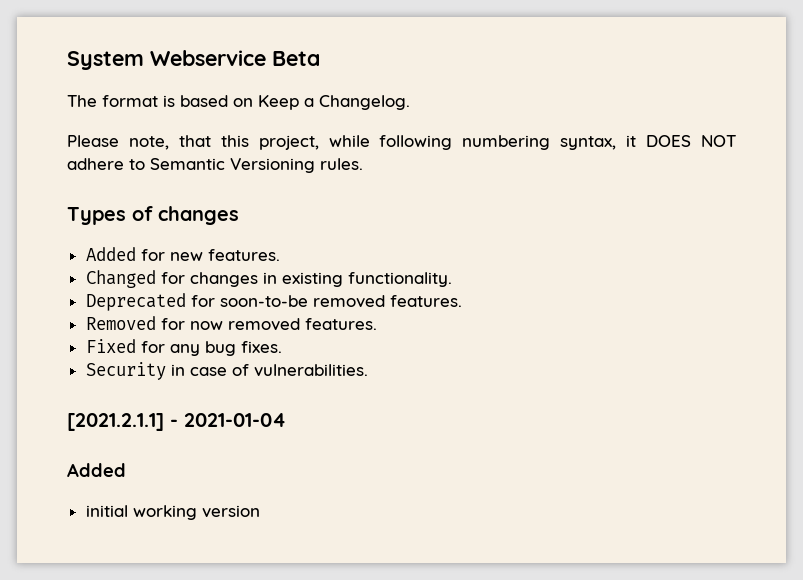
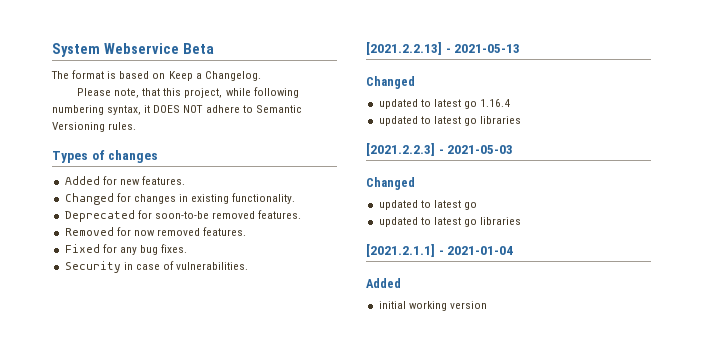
(368, 370) none -> [366,42,521,55] [366,76,415,89] [378,99,511,109] [378,116,522,126] [366,143,514,156] [366,177,415,190] [378,200,477,210] [378,217,522,227] // [2021.2.2.13] - 2021-05-13 // Changed // updated to latest go 1.16.4 // updated to latest go libraries // [2021.2.2.3] - 2021-05-03 // Changed // updated to latest go // updated to latest go libraries

